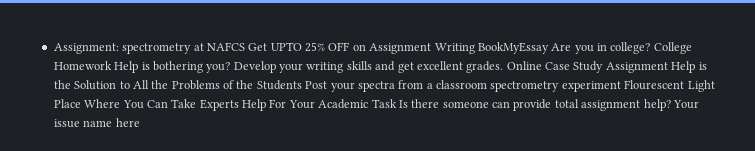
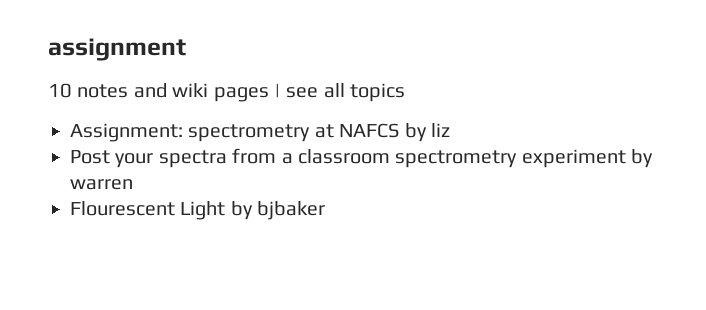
[53,42,692,54] [53,61,707,73] [53,80,302,90] Assignment: spectrometry at NAFCS Get UPTO 25% OFF on Assignment Writing BookMyEssay Are you in college? College Homework Help is bothering you? Develop your writing skills and get excellent grades. Online Case Study Assignment Help is the Solution to All the Problems of the Students -> [48,38,186,61] [48,83,406,102] [70,123,450,142] assignment // 10 notes and wiki pages | see all topics // Assignment: spectrometry at NAFCS by liz //
[624,80,715,92] [53,99,699,111] [53,118,140,128] Flourescent Light Place Where You Can Take Experts Help For Your Academic Task Is there someone can provide total assignment help? Your issue name here -> [631,149,654,168] [70,179,133,190] [70,201,326,220] by warren // Flourescent Light by bjbaker

